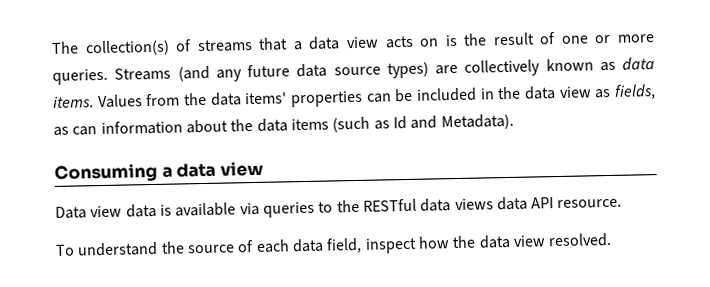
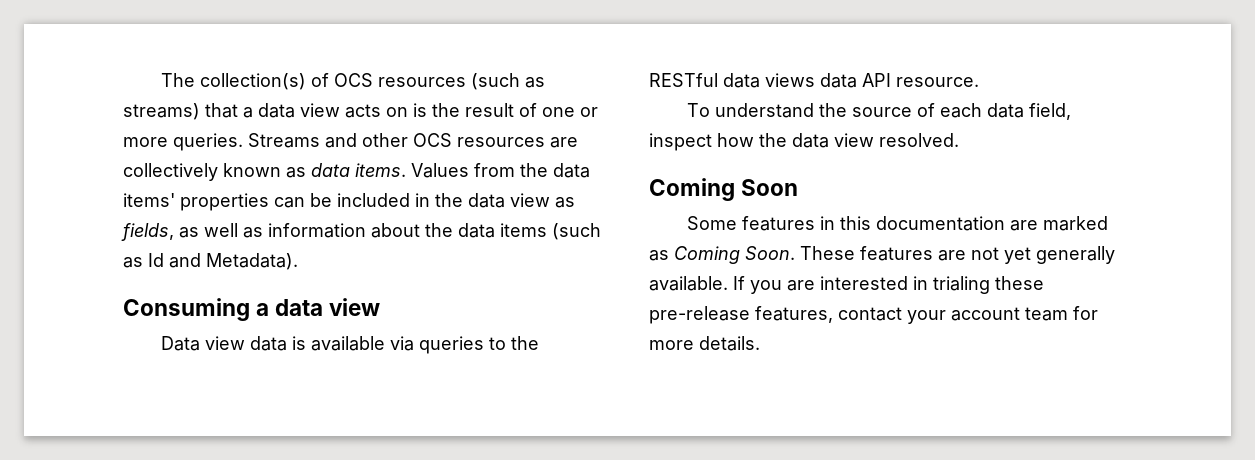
[196,39,253,53] streams -> [334,73,546,90] [123,103,200,120] OCS resources (such as streams)
[177,61,429,82] (and any future data source types) -> [325,133,545,148] and other OCS resources
[72,126,98,136] can -> [204,223,263,238] well as
(613, 240) none -> [649,178,799,201] [687,216,1109,231] [649,246,1115,264] [649,276,1044,294] [649,306,1098,324] [649,336,760,351] // Coming Soon // Some features in this documentation are marked as Coming Soon. These features are not yet generally available. If you are interested in trialing these pre-release features, contact your account team for more details.

